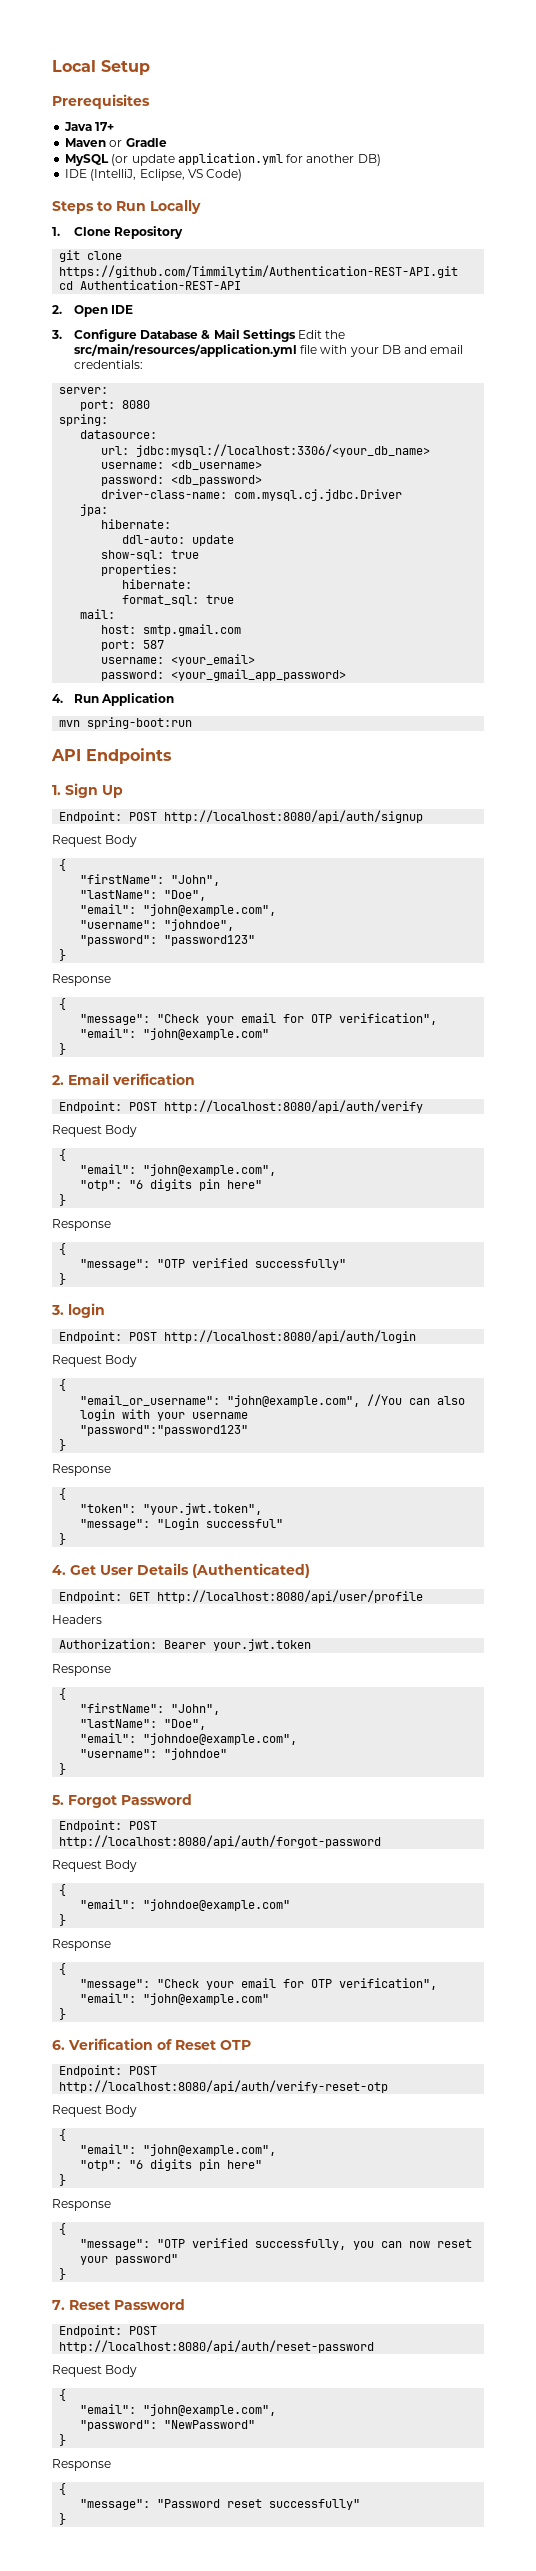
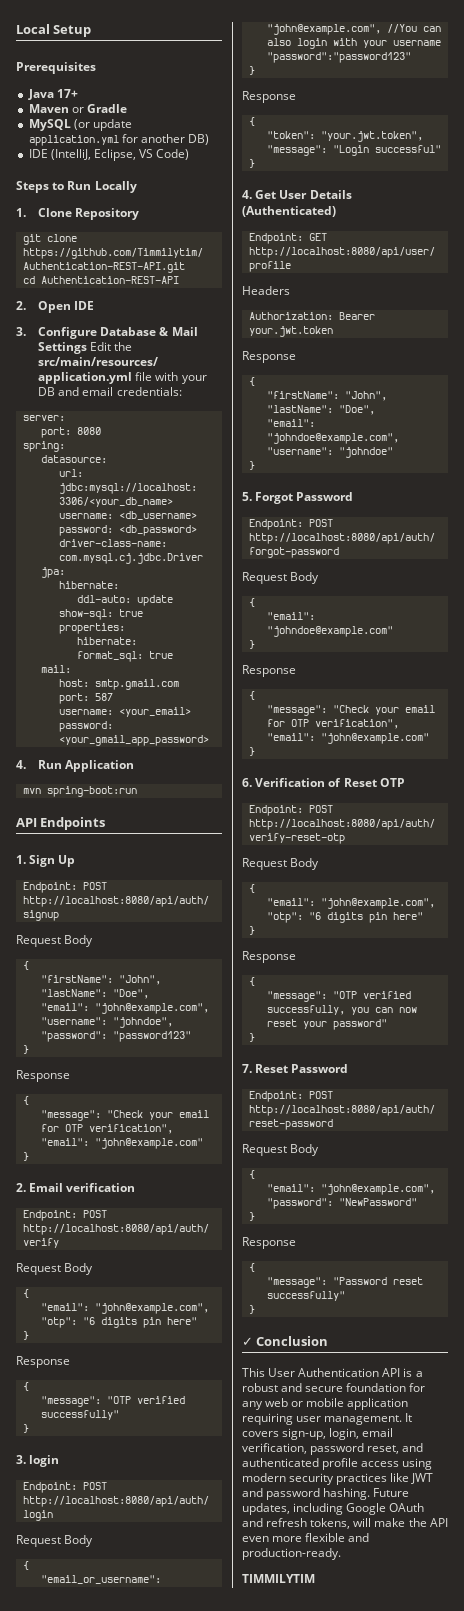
(67, 2519) none -> [242,1336,329,1346] [242,1368,423,1377] [242,1383,426,1392] [242,1398,409,1410] [242,1413,413,1425] [242,1428,394,1440] [242,1443,424,1455] [242,1458,433,1470] [242,1473,434,1485] [242,1488,410,1500] [242,1503,425,1515] [242,1518,448,1529] [242,1533,370,1542] [242,1548,341,1560] [242,1574,315,1583] // ✓ Conclusion // This User Authentication API is a robust and secure foundation for any web or mobile application requiring user management. It covers sign-up, login, email verification, password reset, and authenticated profile access using modern security practices like JWT and password hashing. Future updates, including Google OAuth and refresh tokens, will make the API even more flexible and production-ready. // TIMMILYTIM

